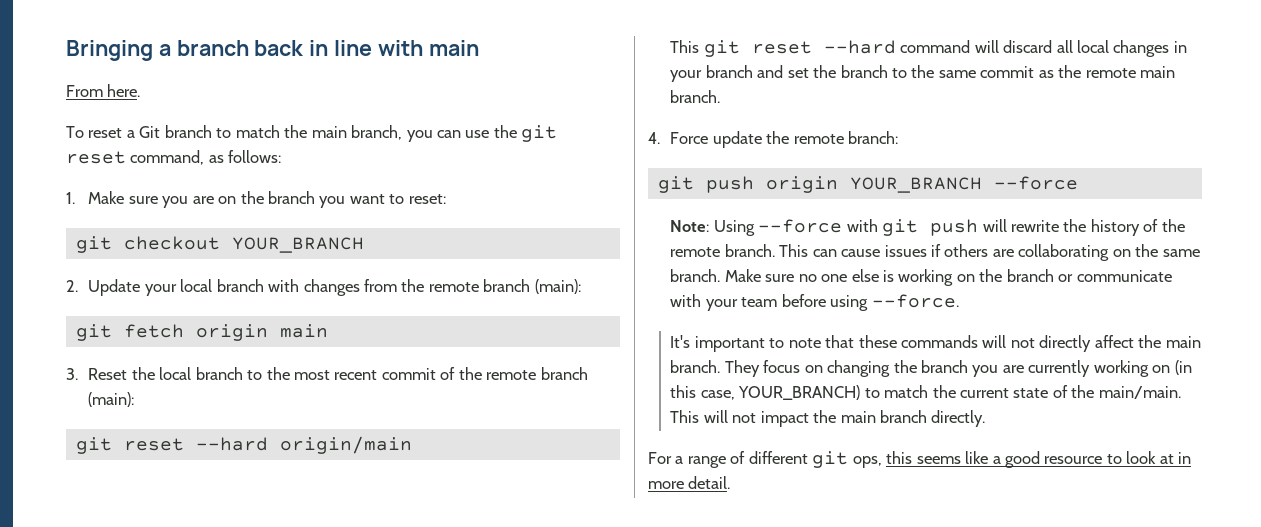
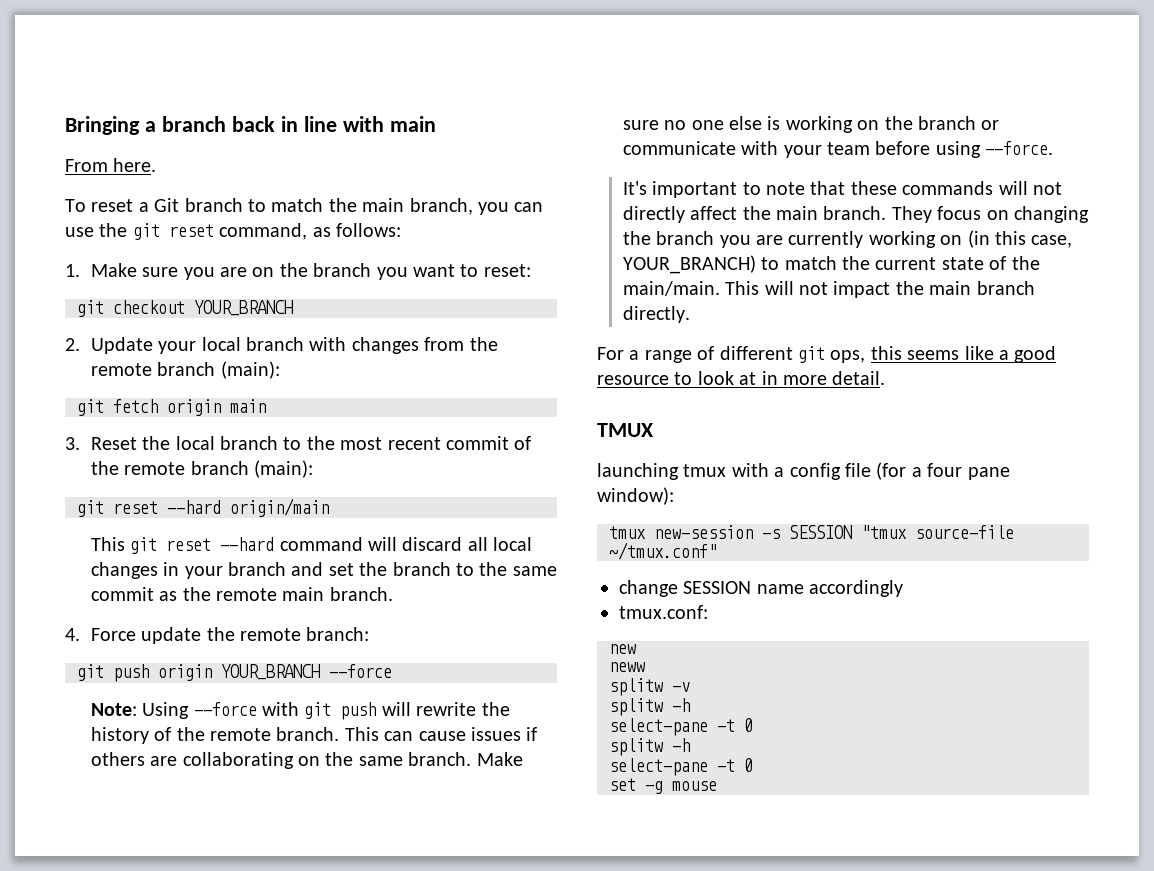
(731, 482) none -> [597,423,654,437] [597,462,1010,480] [597,487,674,505] [609,525,1014,539] [609,542,717,560] [619,580,904,597] [619,605,708,619] [609,644,636,654] [609,662,645,672] [609,678,690,696] [609,698,690,716] [609,718,753,736] [609,738,690,756] [609,758,753,776] [609,778,717,794] // TMUX // launching tmux with a config file (for a four pane window): // tmux new-session -s SESSION "tmux source-file ~/tmux.conf" // change SESSION name accordingly // tmux.conf: // new // neww // splitw -v // splitw -h // select-pane -t 0 // splitw -h // select-pane -t 0 // set -g mouse

